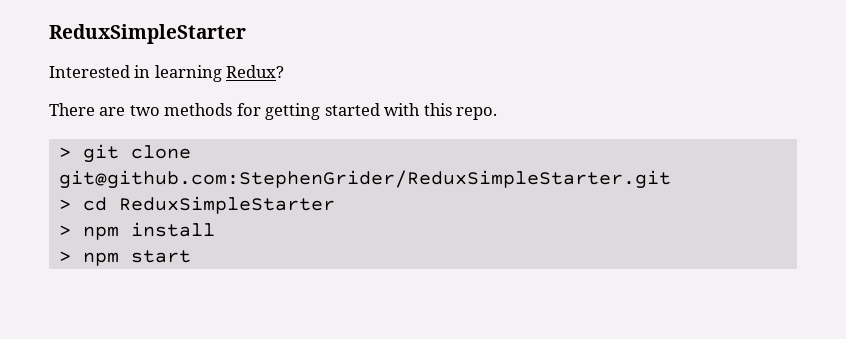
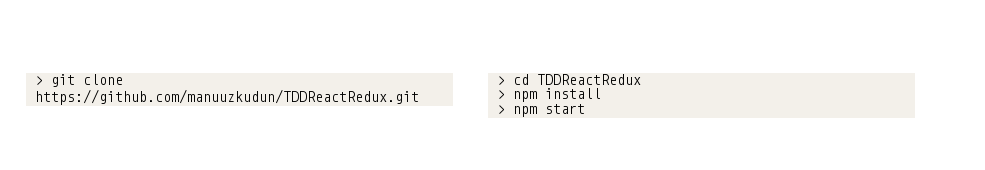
[49,24,246,44] [49,65,285,82] [49,103,498,120] ReduxSimpleStarter // Interested in learning Redux? // There are two methods for getting started with this repo. // -> (35, 80) none
[58,170,671,189] git@github.com:StephenGrider/ReduxSimpleStarter.git -> [35,89,419,105] https://github.com/manuuzkudun/TDDReactRedux.git
[118,196,335,214] ReduxSimpleStarter -> [537,74,641,85] TDDReactRedux

